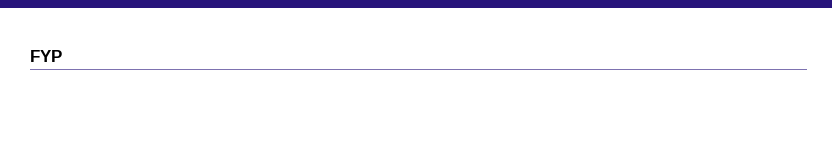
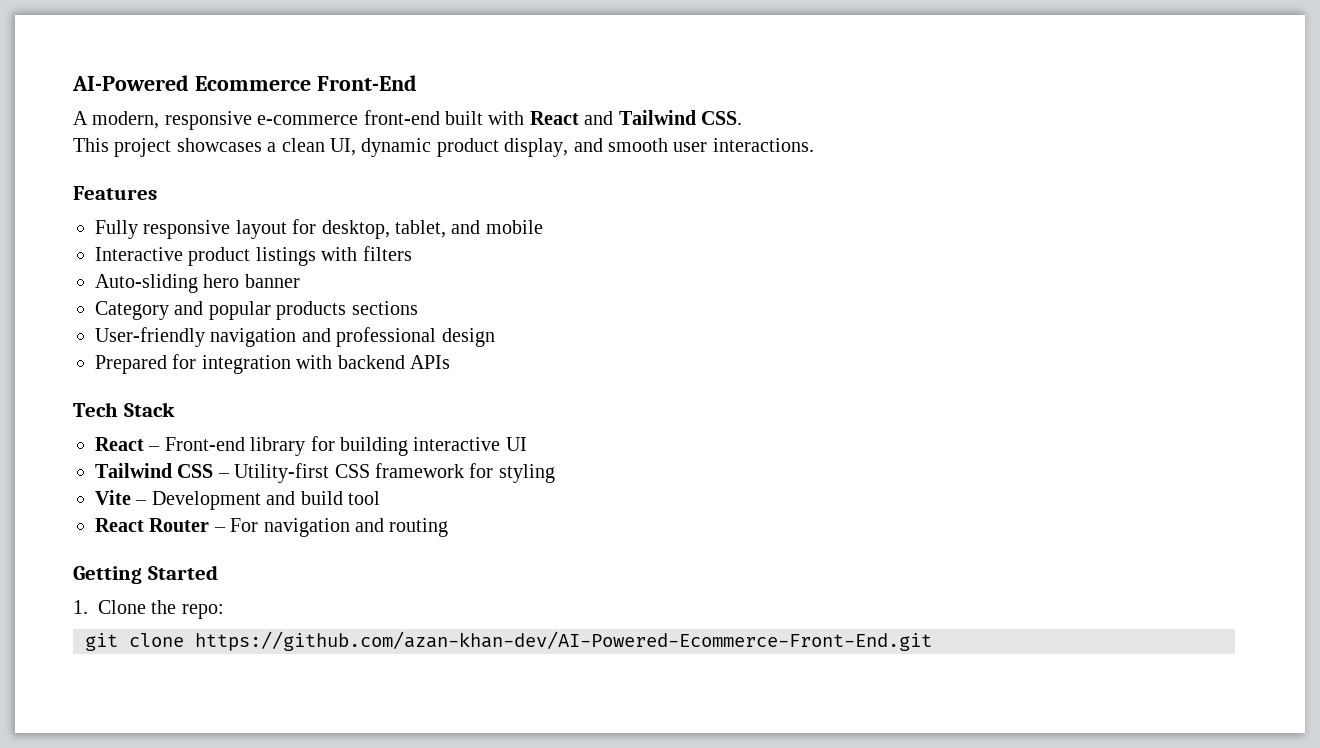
[30,50,62,62] FYP -> [72,75,417,91] [73,110,742,130] [73,138,814,157] [73,186,157,200] [95,219,543,239] [95,246,412,266] [95,274,300,293] [95,301,418,320] [95,327,495,347] [95,354,450,374] [73,402,175,417] [95,436,527,456] [95,463,555,483] [95,490,380,510] [95,518,449,537] [73,565,218,584] [73,600,224,619] [85,631,932,651] AI-Powered Ecommerce Front-End // A modern, responsive e-commerce front-end built with React and Tailwind CSS. // This project showcases a clean UI, dynamic product display, and smooth user interactions. // Features // Fully responsive layout for desktop, tablet, and mobile // Interactive product listings with filters // Auto-sliding hero banner // Category and popular products sections // User-friendly navigation and professional design // Prepared for integration with backend APIs // Tech Stack // React – Front-end library for building interactive UI // Tailwind CSS – Utility-first CSS framework for styling // Vite – Development and build tool // React Router – For navigation and routing // Getting Started // 1. Clone the repo: // git clone https://github.com/azan-khan-dev/AI-Powered-Ecommerce-Front-End.git

